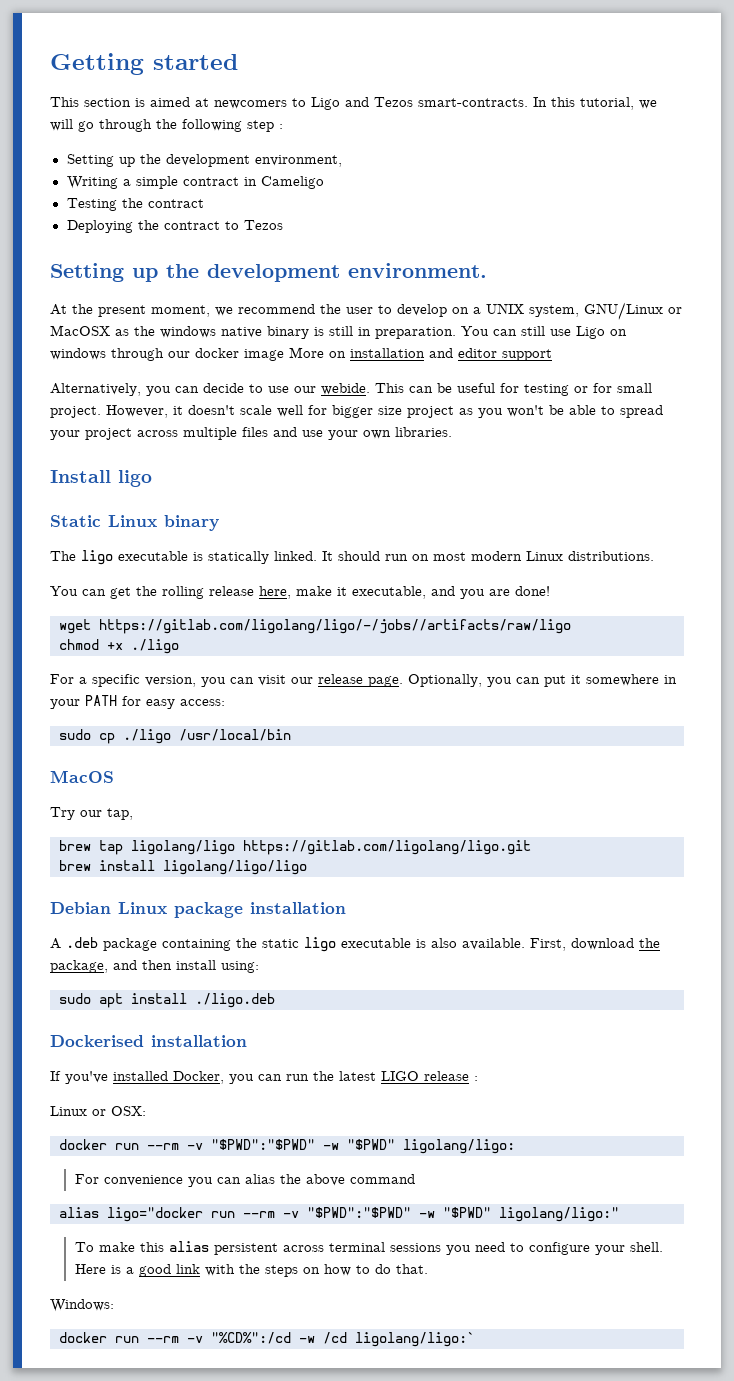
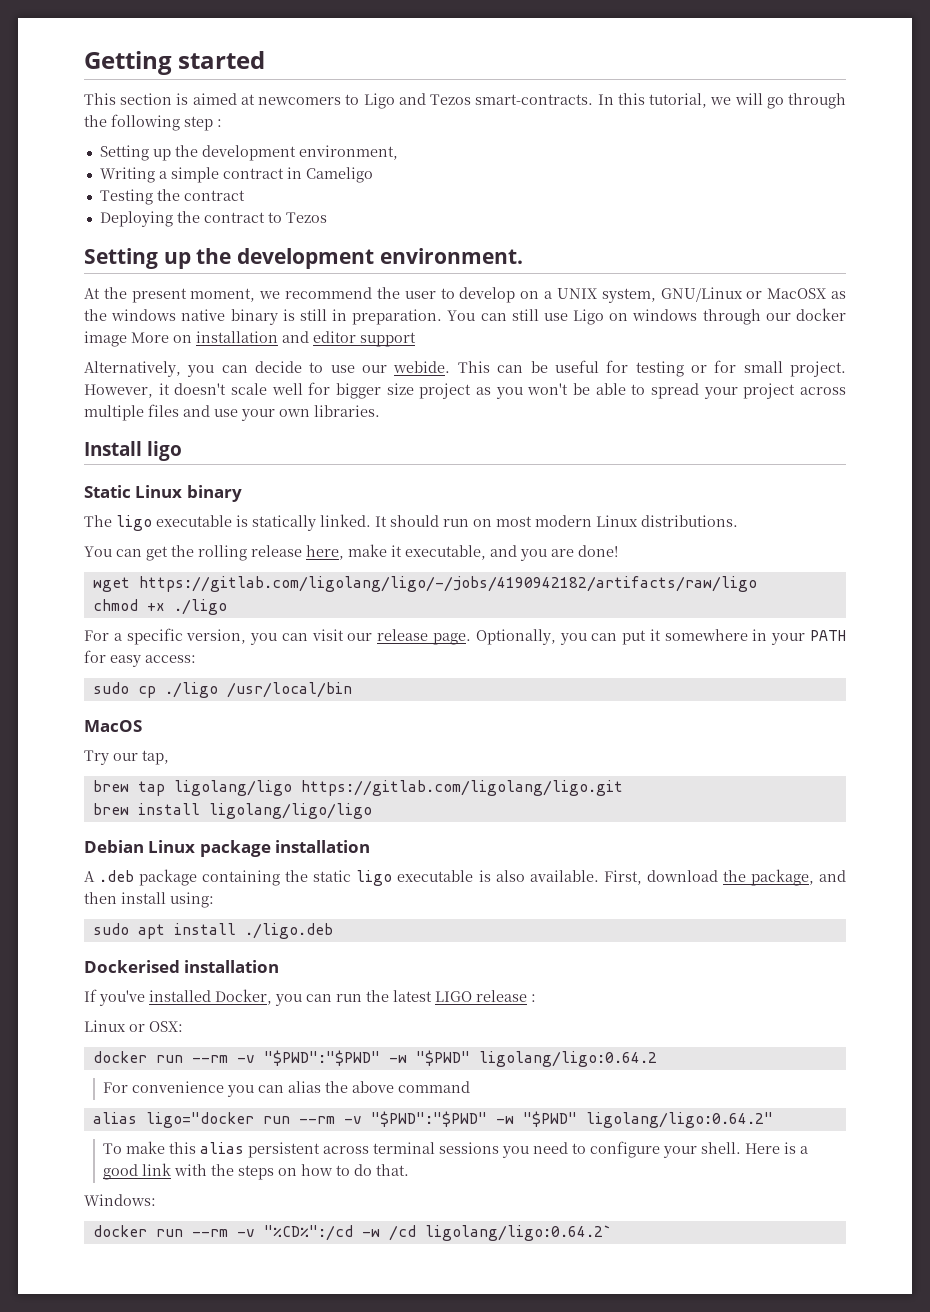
[99,619,571,634] https://gitlab.com/ligolang/ligo/-/jobs//artifacts/raw/ligo -> [138,576,757,592] https://gitlab.com/ligolang/ligo/-/jobs/4190942182/artifacts/raw/ligo
[403,1139,515,1154] ligolang/ligo: -> [478,1051,657,1067] ligolang/ligo:0.64.2
[499,1207,619,1222] ligolang/ligo:" -> [585,1112,773,1128] ligolang/ligo:0.64.2"
[355,1332,475,1347] ligolang/ligo:` -> [424,1225,612,1241] ligolang/ligo:0.64.2`

